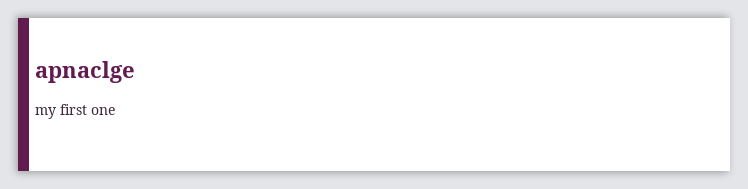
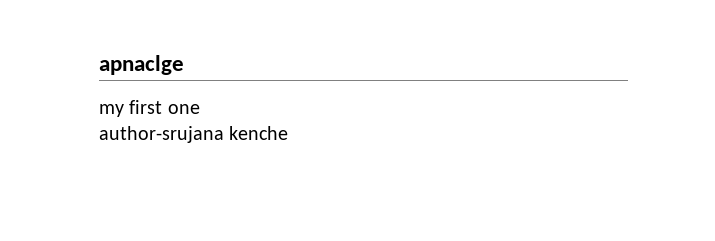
(115, 111) none -> [99,126,289,143] // author-srujana kenche

